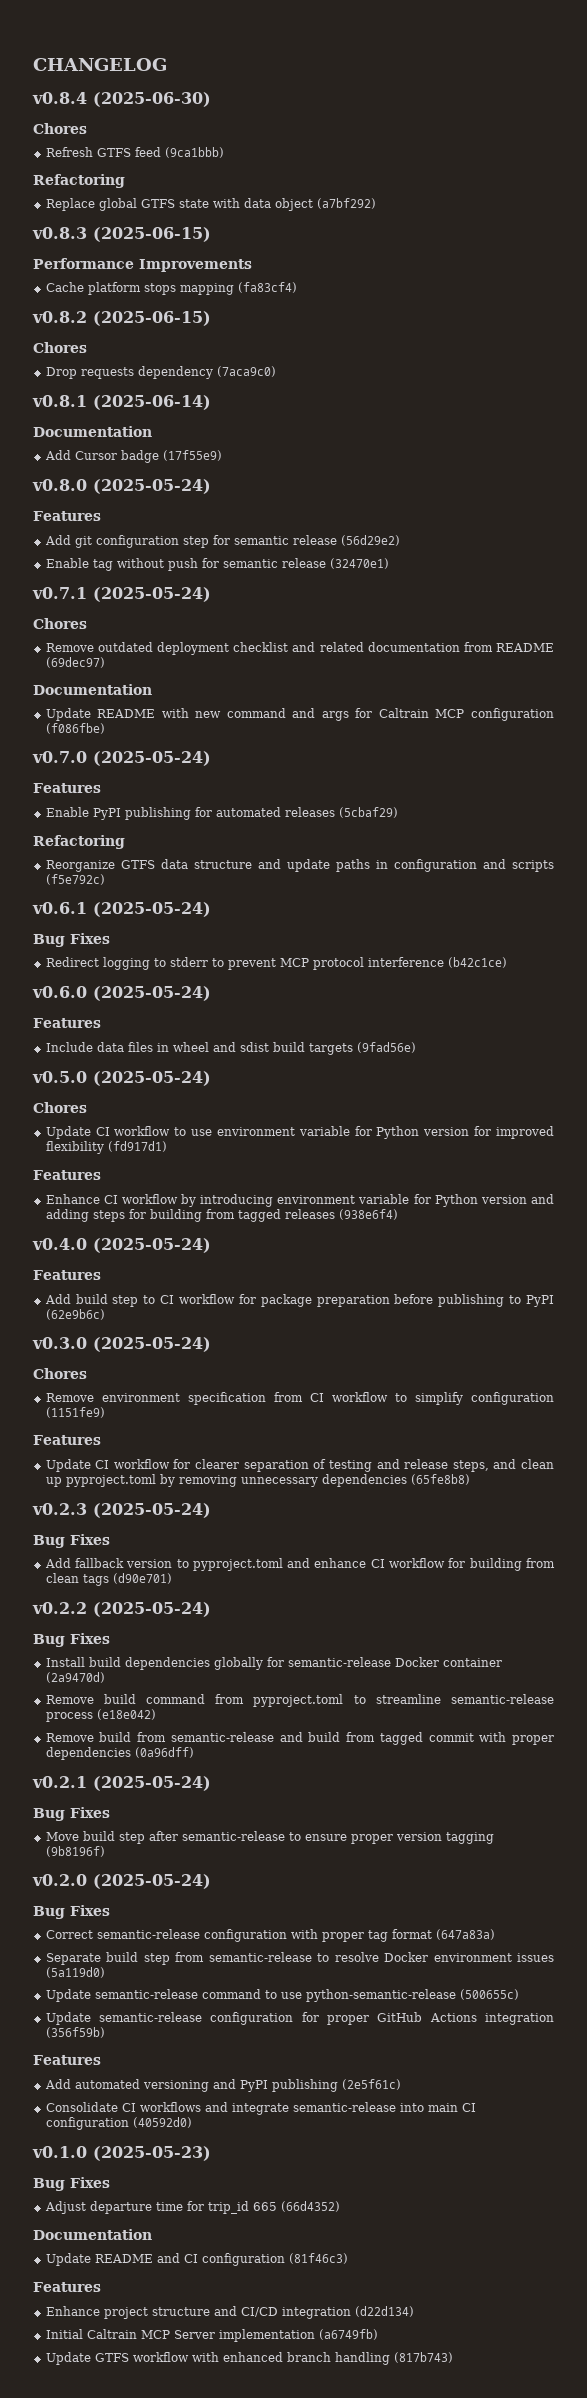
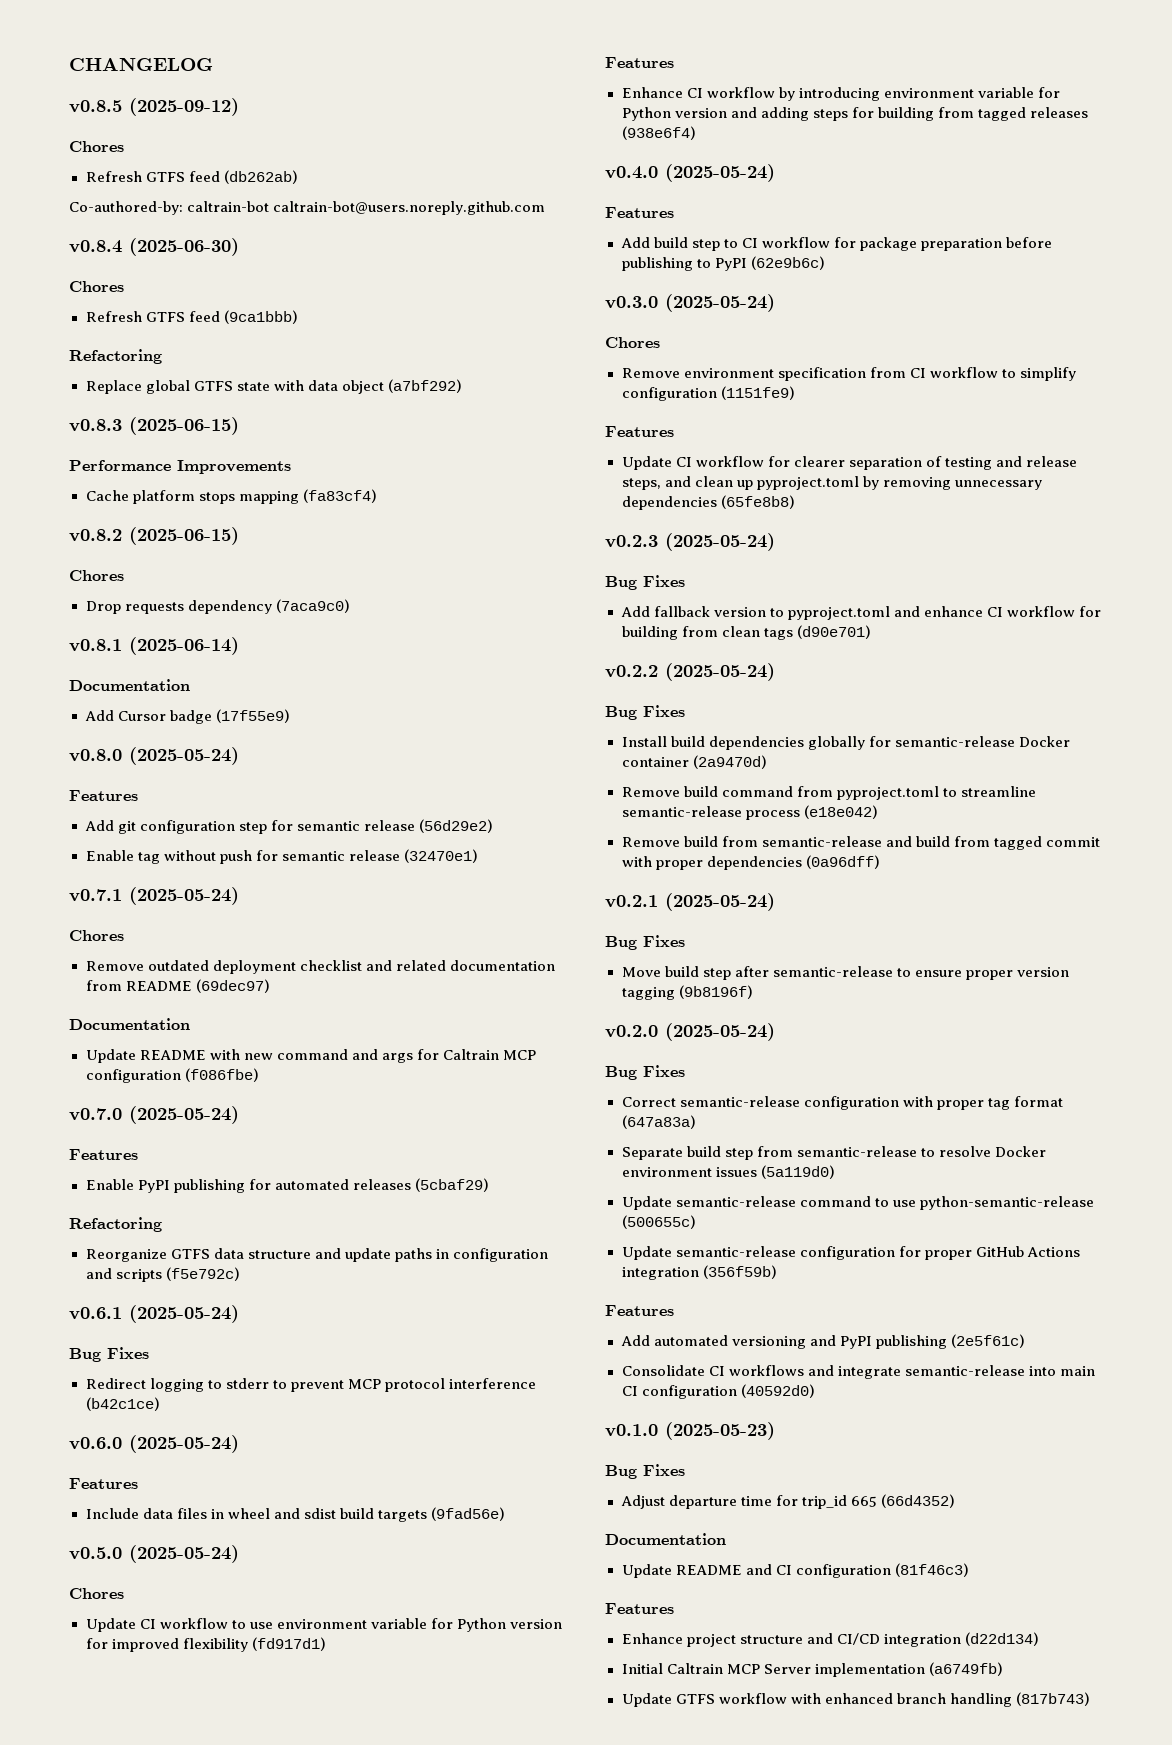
(167, 64) none -> [69,98,239,116] [69,141,124,152] [85,170,298,184] [69,201,546,215] // v0.8.5 (2025-09-12) // Chores // Refresh GTFS feed (db262ab) // Co-authored-by: caltrain-bot caltrain-bot@users.noreply.github.com

